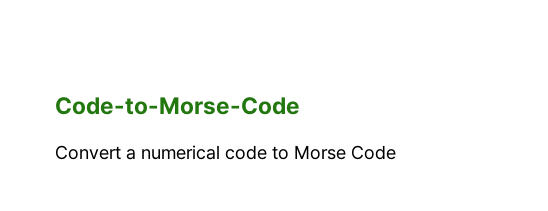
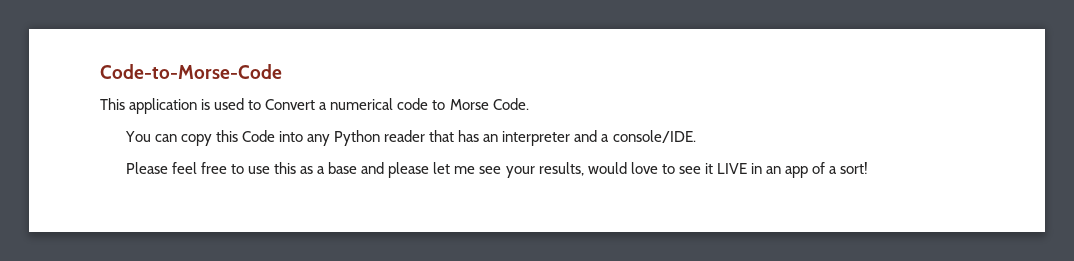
(300, 106) none -> [100,98,262,114] This application is used to
[351,145,396,160] Code -> [492,98,529,110] [124,130,696,146] [125,162,869,178] Code. // You can copy this Code into any Python reader that has an interpreter and a console/IDE. // Please feel free to use this as a base and please let me see your results, would love to see it LIVE in an app of a sort!

